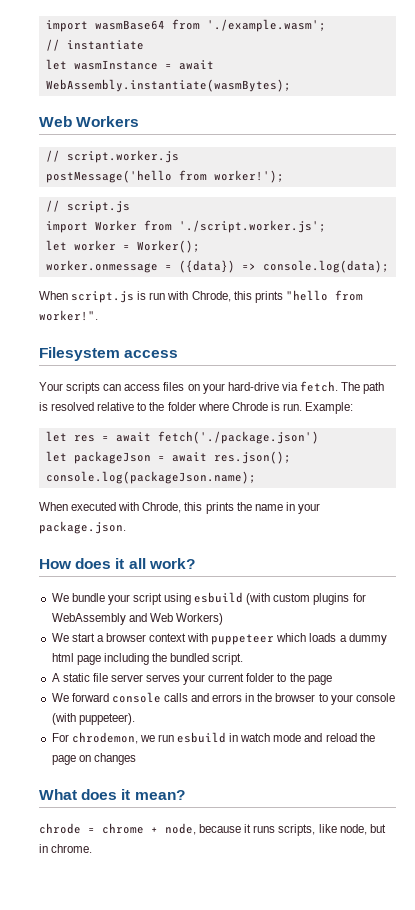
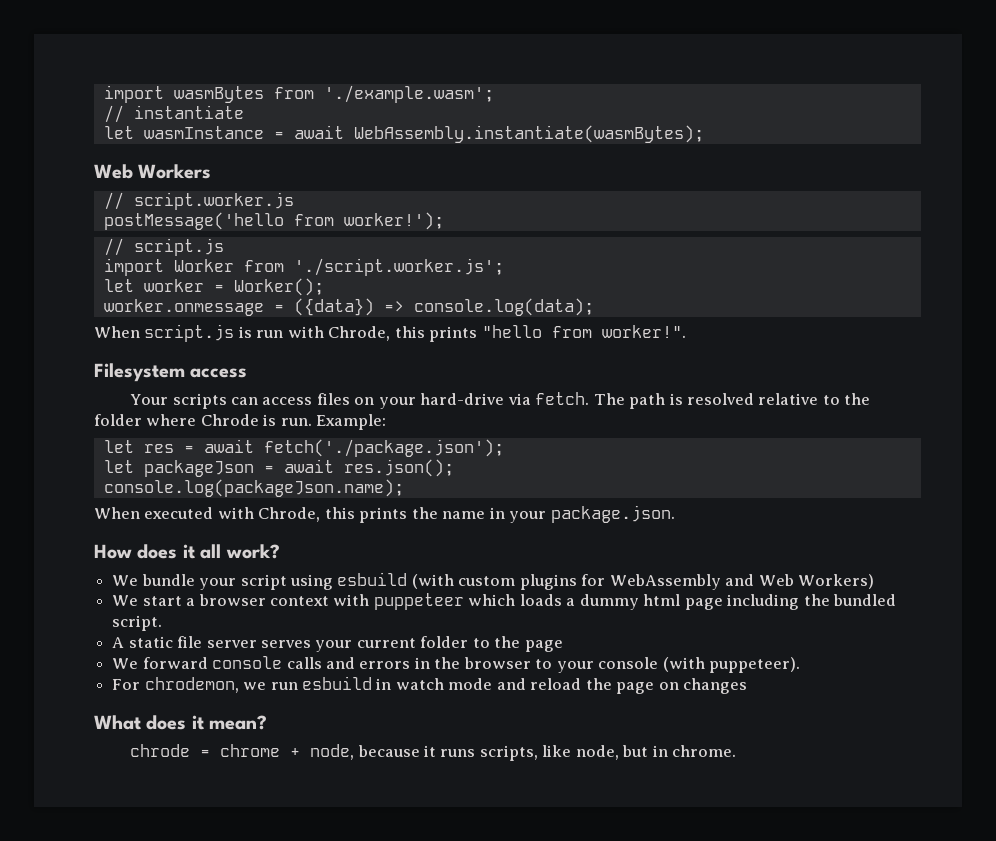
[45,20,165,32] import wasmBase64 -> [103,85,264,103] import wasmBytes
[157,431,319,444] fetch('./package.json') -> [263,439,504,457] fetch('./package.json');

